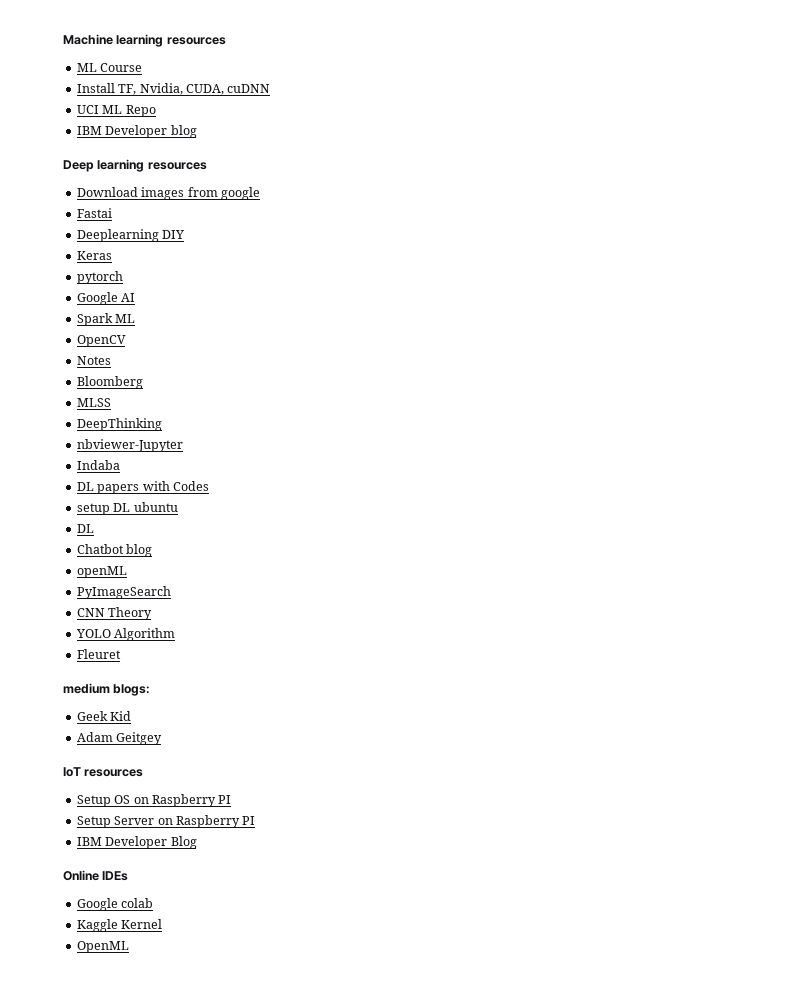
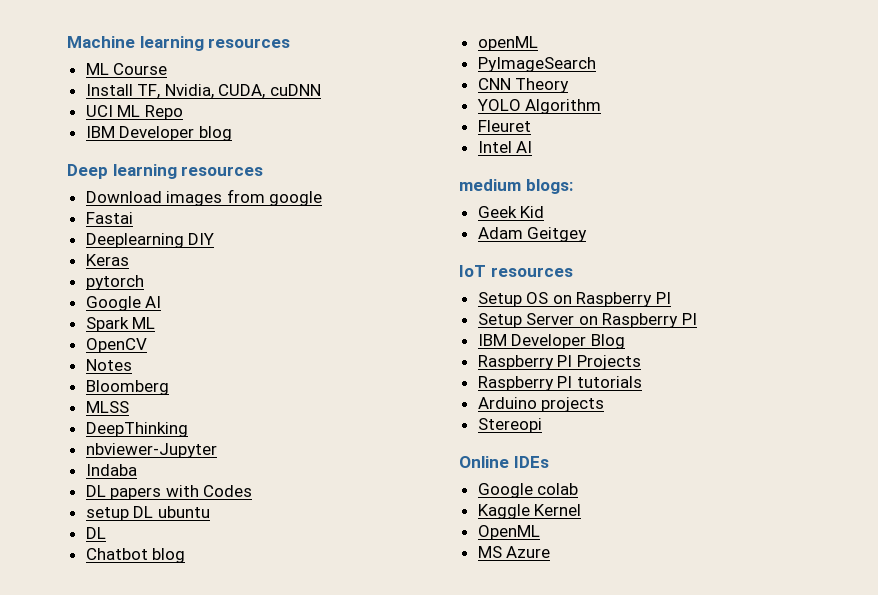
(121, 654) none -> [477,141,533,153] // Intel AI
(197, 842) none -> [477,355,641,370] [477,376,642,391] [477,397,605,412] [477,418,542,433] // Raspberry PI Projects // Raspberry PI tutorials // Arduino projects // Stereopi
(129, 947) none -> [477,546,551,558] // MS Azure

